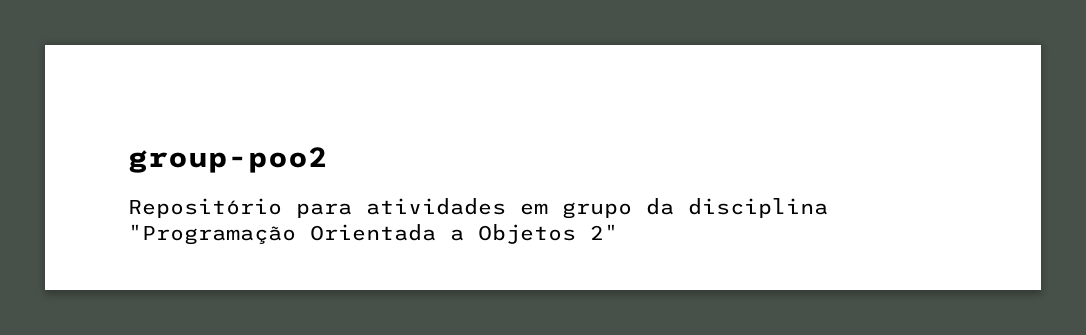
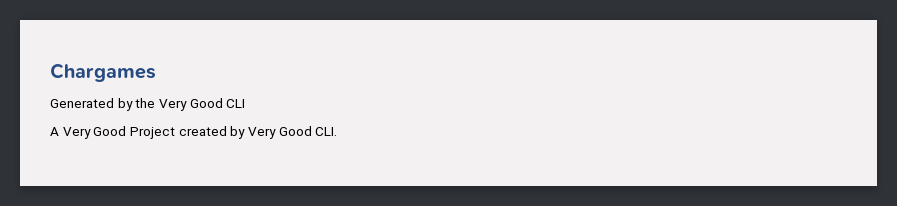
[128,147,328,173] [128,198,828,219] [128,224,618,245] group-poo2 // Repositório para atividades em grupo da disciplina "Programação Orientada a Objetos 2" -> [50,63,156,82] [50,98,246,111] [50,126,338,139] Chargames // Generated by the Very Good CLI // A Very Good Project created by Very Good CLI.

